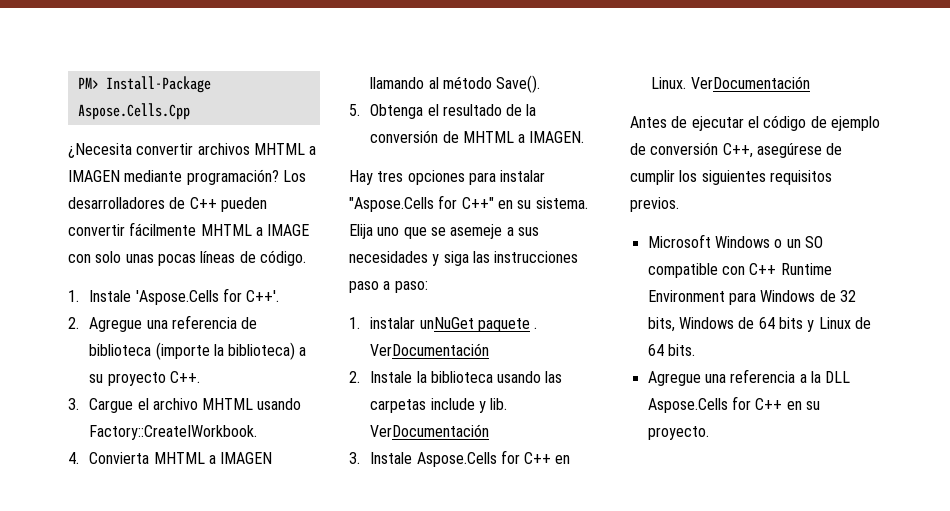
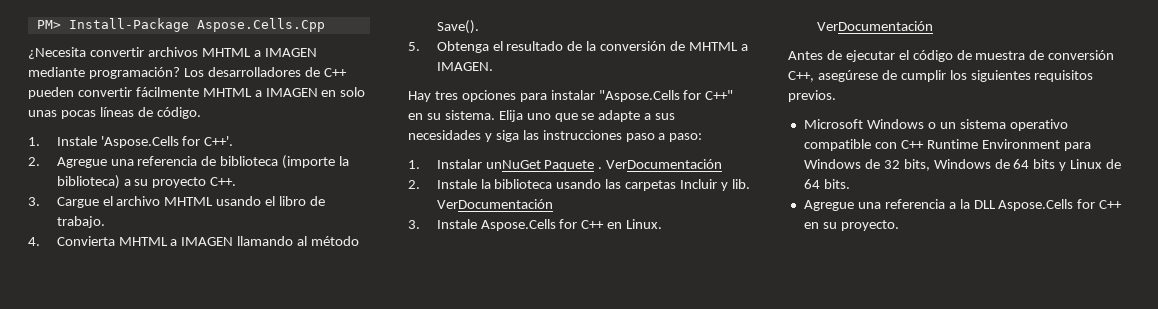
[267,224,310,236] [68,254,91,263] IMAGE con -> [265,88,337,97] IMAGEN en
[89,425,258,440] Factory::CreateIWorkbook. -> [265,196,326,206] [56,216,105,228] el libro de trabajo.
[450,224,503,239] asemeje -> [598,110,641,122] adapte
[370,317,530,332] instalar unNuGet paquete -> [436,159,595,171] Instalar unNuGet Paquete
[430,398,475,410] include -> [680,179,718,189] Incluir
[830,116,880,131] ejemplo -> [975,51,1026,60] muestra
[804,236,823,248] SO -> [959,119,1068,131] sistema operativo

